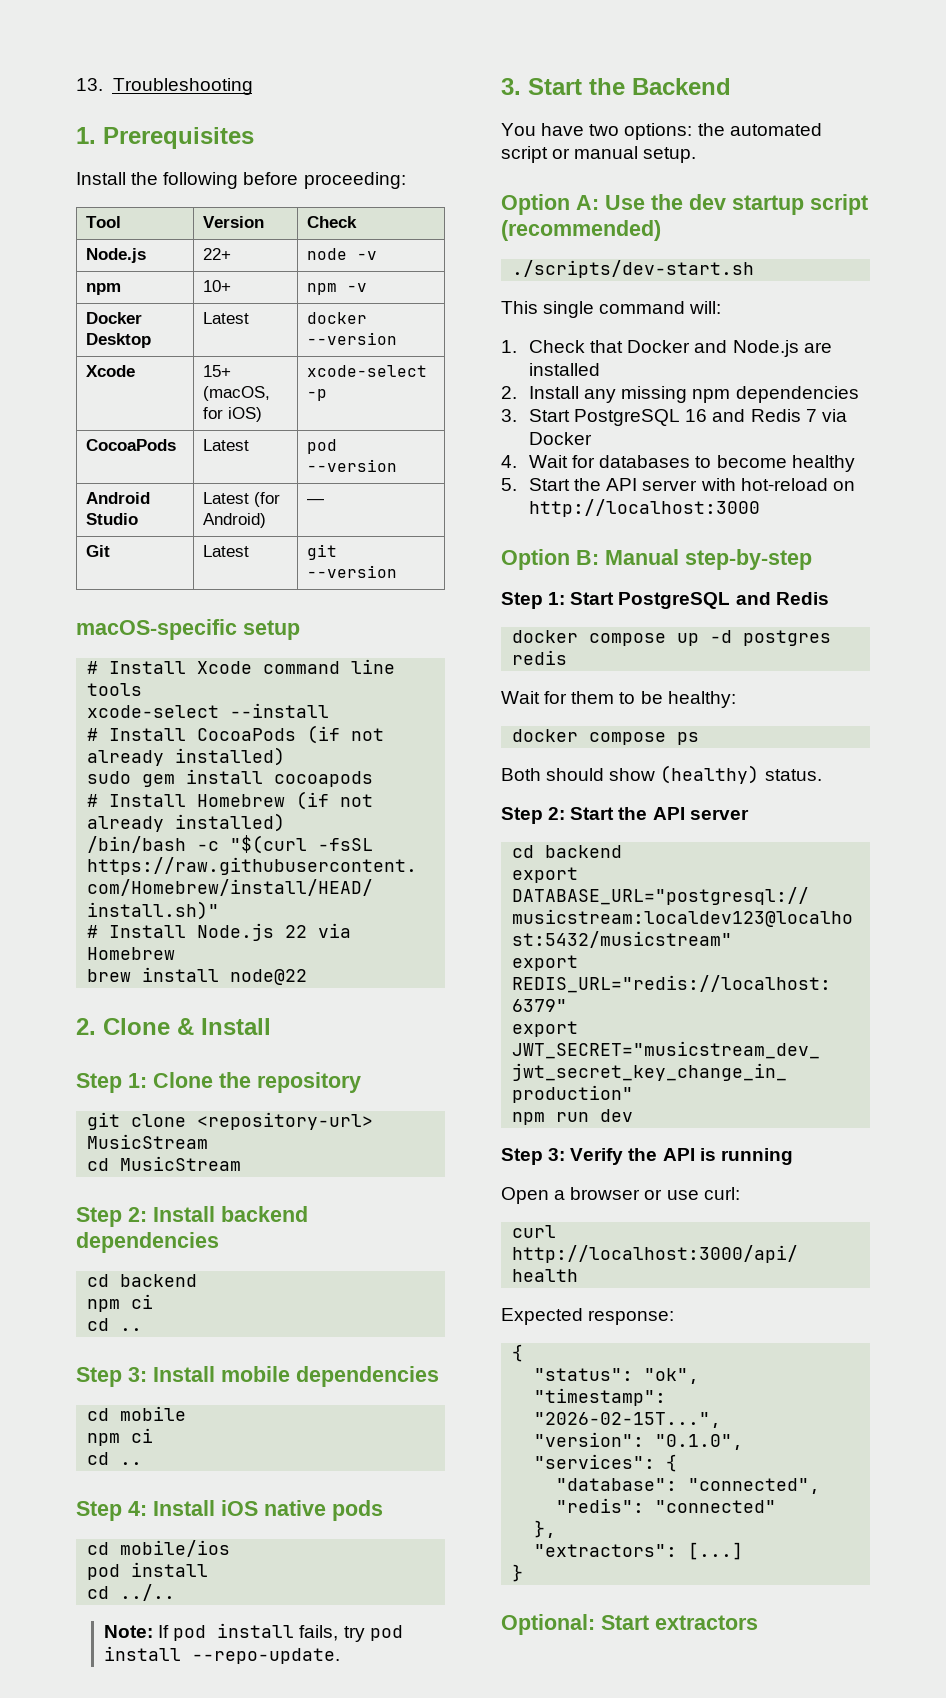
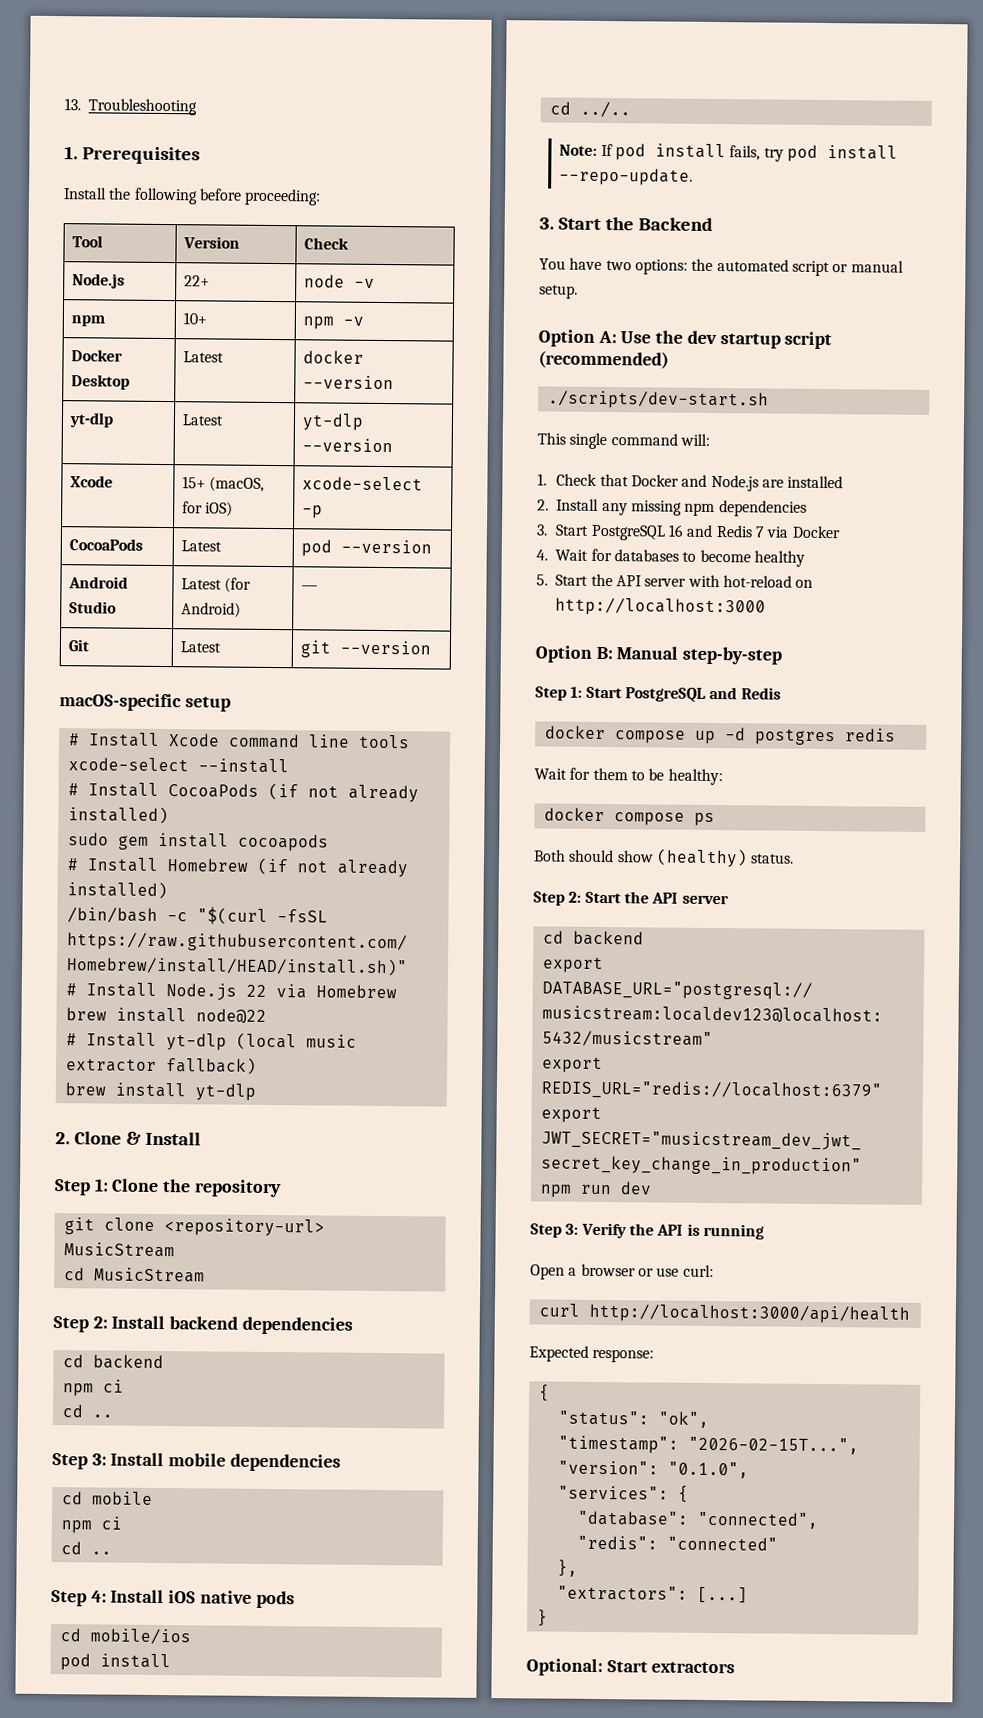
(398, 338) none -> [68,412,114,428] [181,414,224,426] [301,413,364,431] [301,438,393,453] // yt-dlp | Latest | yt-dlp --version
(308, 977) none -> [65,1032,357,1051] [65,1057,257,1075] [64,1082,256,1101] // # Install yt-dlp (local music extractor fallback) // brew install yt-dlp

